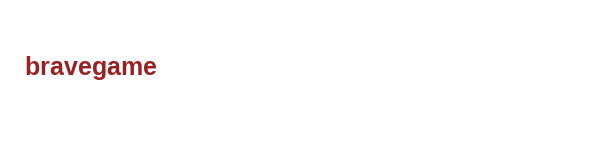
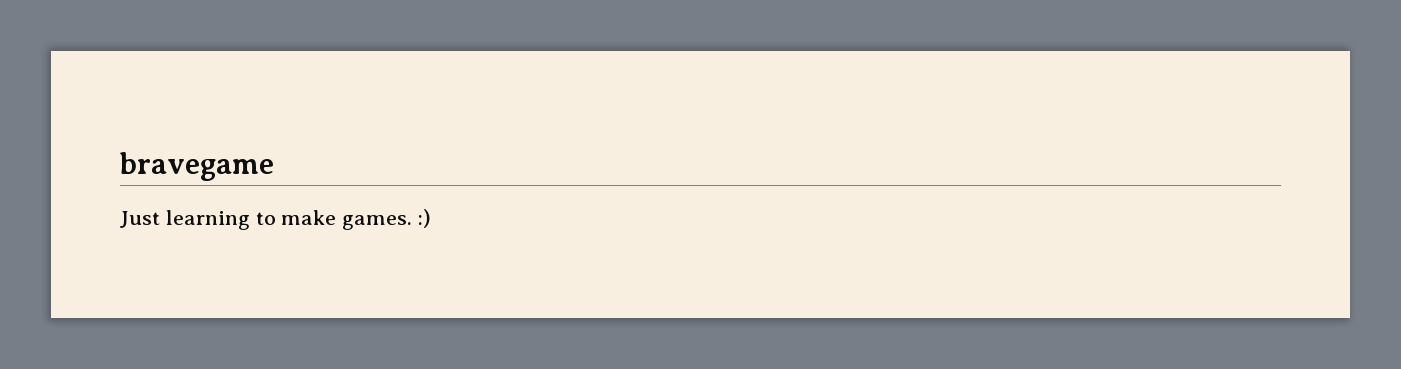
(157, 68) none -> [120,209,432,230] // Just learning to make games. :)

